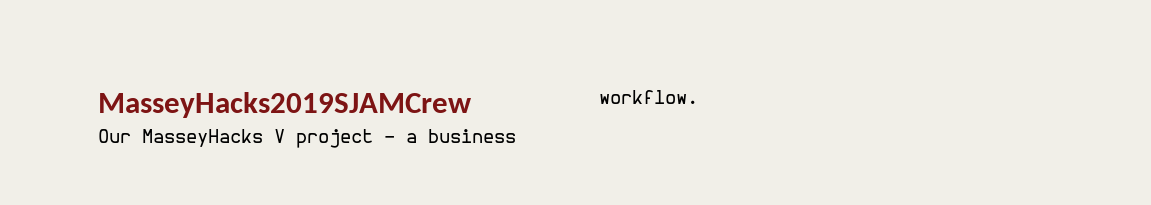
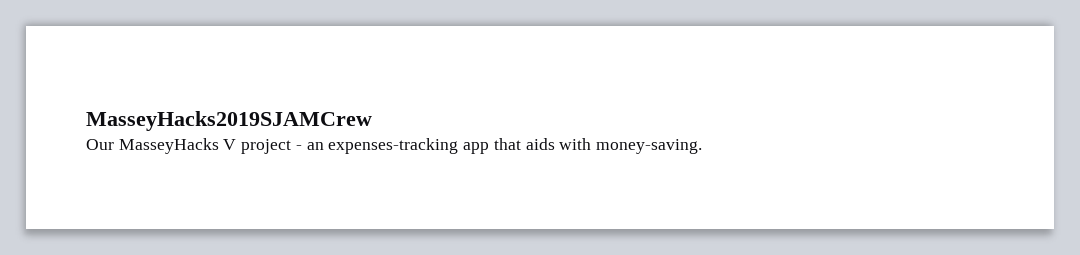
[406,129,516,143] [599,90,698,104] a business workflow. -> [306,138,702,154] an expenses-tracking app that aids with money-saving.

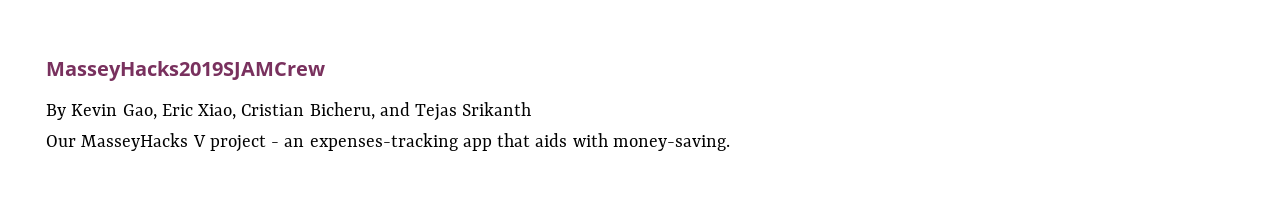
(372, 121) none -> [46,102,532,121] // By Kevin Gao, Eric Xiao, Cristian Bicheru, and Tejas Srikanth

